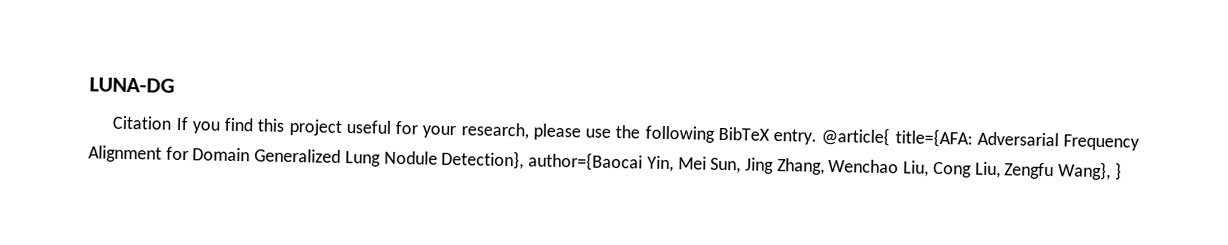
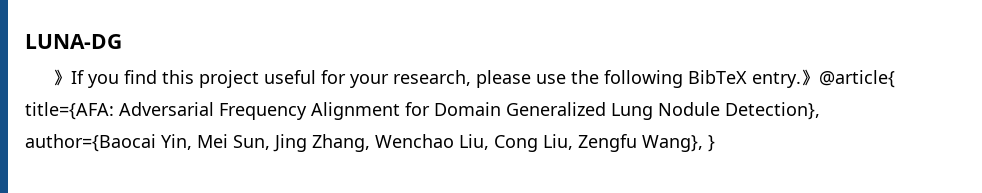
[112,115,173,130] Citation -> [52,69,71,86] 》
(818, 136) none -> [800,69,819,86] 》

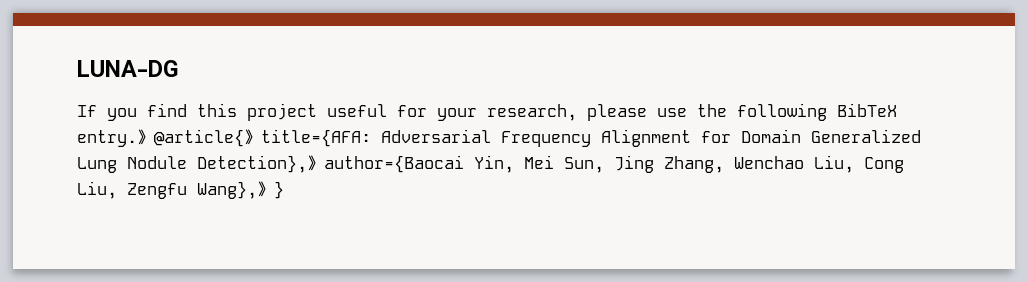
[52,69,71,86] 》 -> (179, 68) none
(895, 79) none -> [244,129,261,145] 》
(820, 111) none -> [307,155,324,171] 》
(703, 143) none -> [257,181,274,197] 》

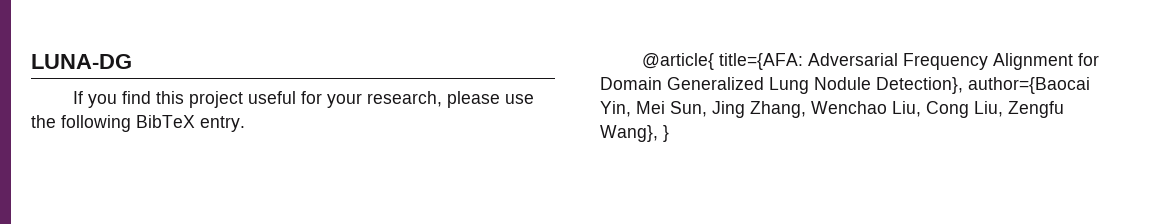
[137,129,261,147] 》@article{》 -> [641,53,714,70] // @article{
[307,155,324,171] 》 -> (963, 85) none
[257,181,274,197] 》 -> (658, 133) none

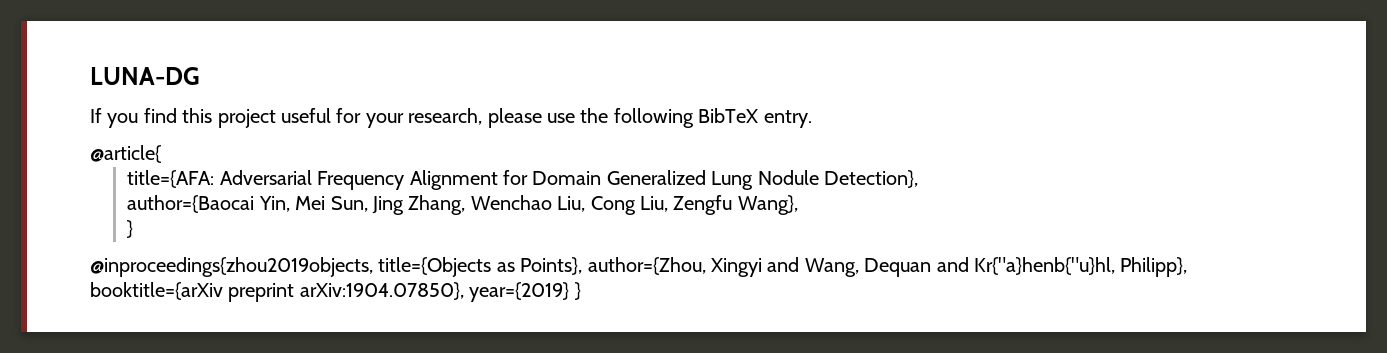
(714, 61) none -> (161, 154) //
(963, 85) none -> (918, 179) //
[663,125,669,142] } -> [127,220,134,238] [90,257,1188,277] [90,282,581,302] // } // @inproceedings{zhou2019objects, title={Objects as Points}, author={Zhou, Xingyi and Wang, Dequan and Kr{"a}henb{"u}hl, Philipp}, booktitle={arXiv preprint arXiv:1904.07850}, year={2019} }

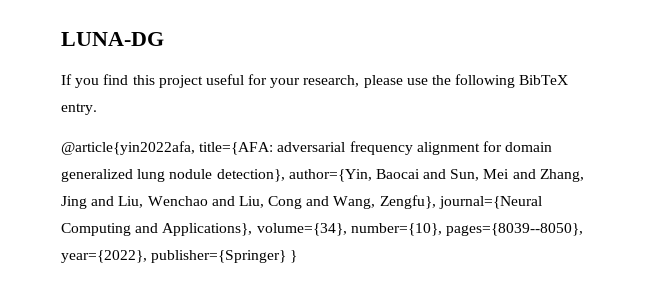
[90,145,161,163] [127,170,918,190] [127,195,798,215] [127,220,134,238] [90,257,1188,277] [90,282,570,302] @article{ // title={AFA: Adversarial Frequency Alignment for Domain Generalized Lung Nodule Detection}, // author={Baocai Yin, Mei Sun, Jing Zhang, Wenchao Liu, Cong Liu, Zengfu Wang}, // } // @inproceedings{zhou2019objects, title={Objects as Points}, author={Zhou, Xingyi and Wang, Dequan and Kr{"a}henb{"u}hl, Philipp}, booktitle={arXiv preprint arXiv:1904.07850}, year={2019} -> [61,141,553,155] [61,169,584,182] [61,195,542,209] [61,223,583,236] [61,250,287,263] @article{yin2022afa, title={AFA: adversarial frequency alignment for domain generalized lung nodule detection}, author={Yin, Baocai and Sun, Mei and Zhang, Jing and Liu, Wenchao and Liu, Cong and Wang, Zengfu}, journal={Neural Computing and Applications}, volume={34}, number={10}, pages={8039--8050}, year={2022}, publisher={Springer}

